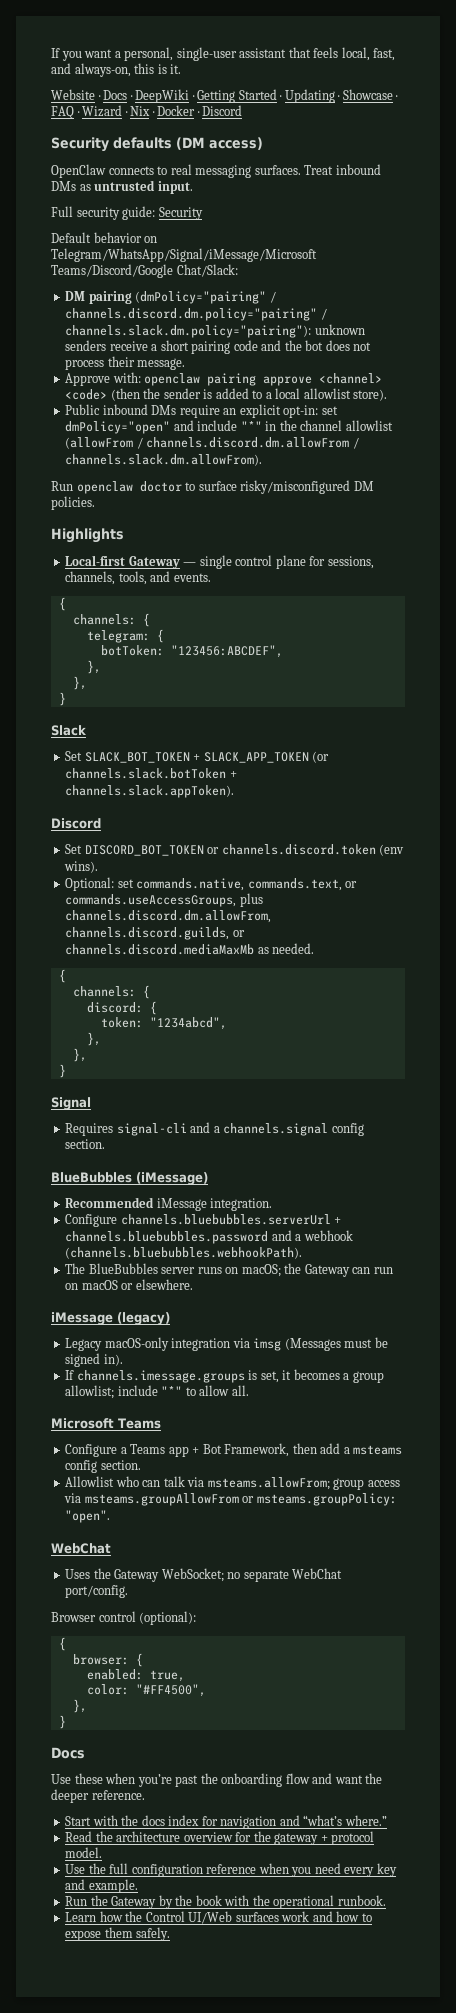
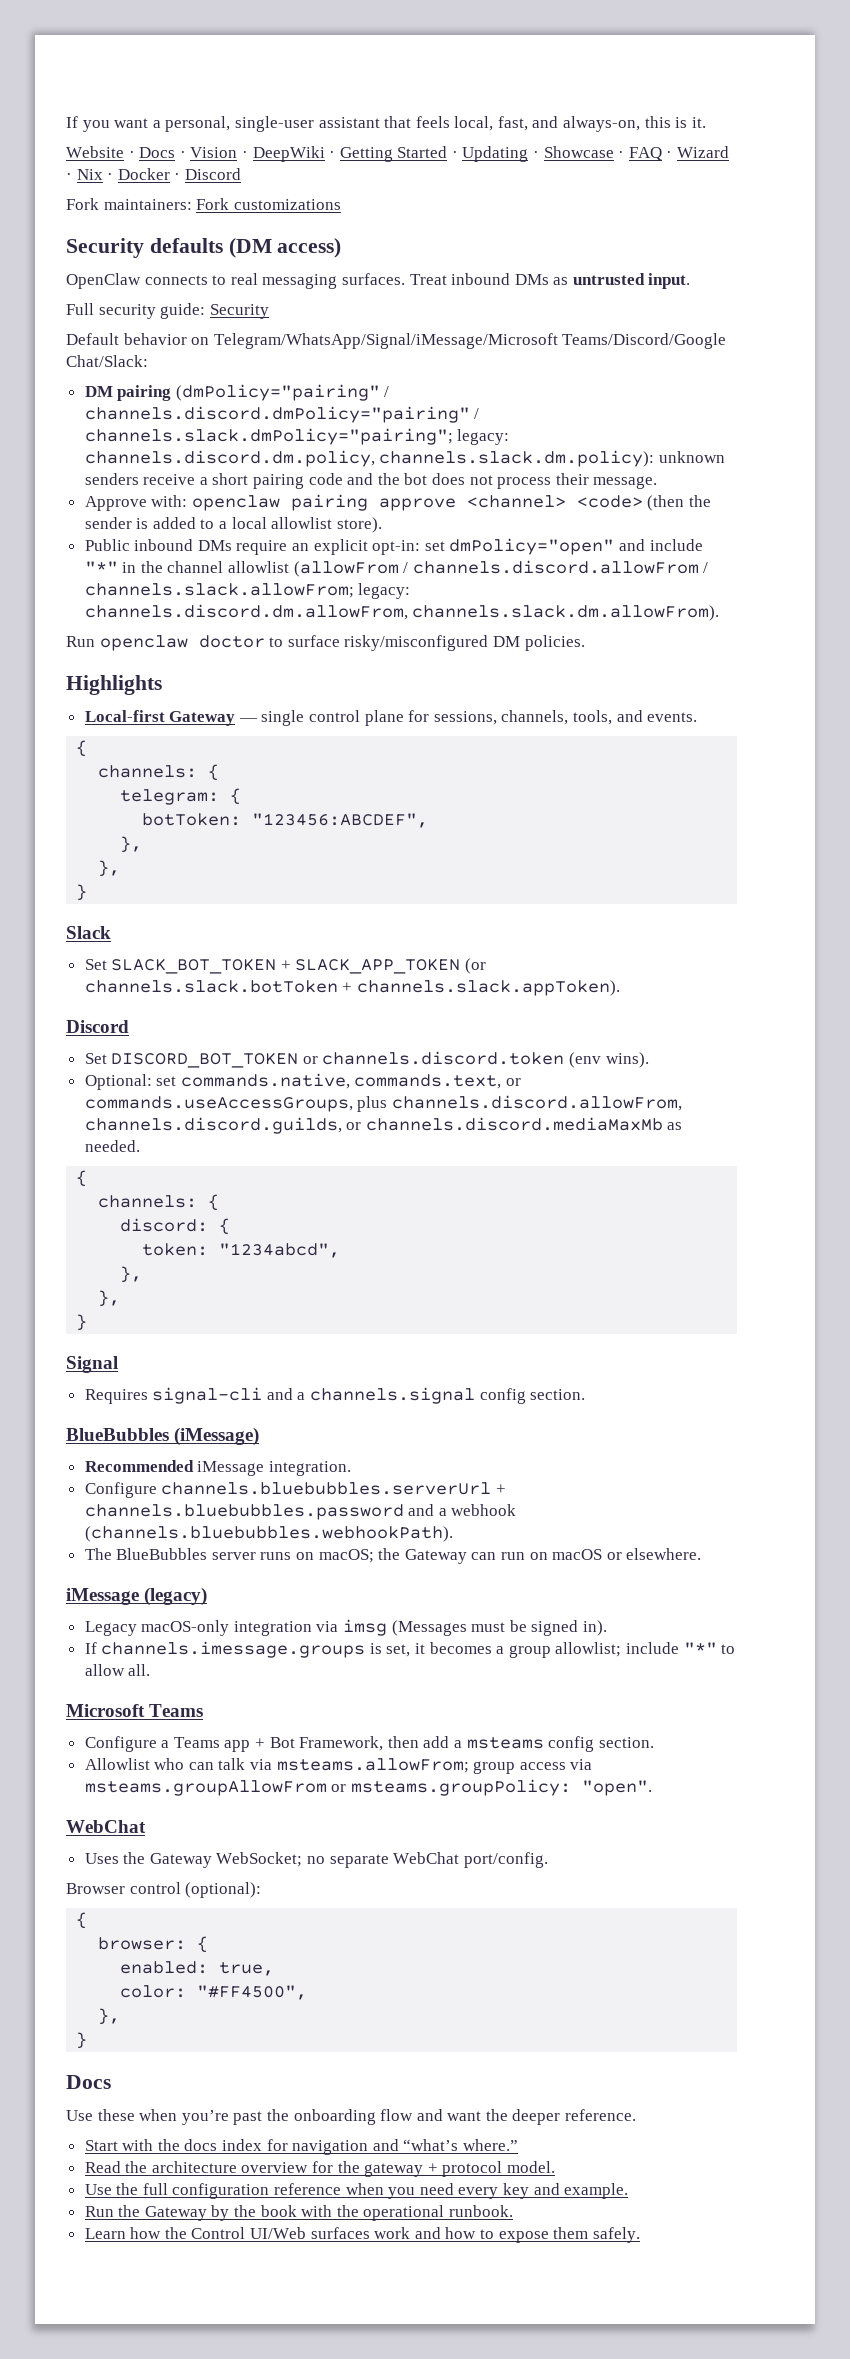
(133, 97) none -> [190,147,248,158] Vision ·
(243, 110) none -> [66,198,341,210] // Fork maintainers: Fork customizations
[65,308,327,321] [65,325,312,338] channels.discord.dm.policy="pairing" / channels.slack.dm.policy="pairing"): -> [84,406,480,423] [84,428,510,445] [84,450,655,467] channels.discord.dmPolicy="pairing" / channels.slack.dmPolicy="pairing"; legacy: channels.discord.dm.policy, channels.slack.dm.policy):
[146,437,359,449] channels.discord.dm.allowFrom / -> [412,560,709,574] [84,583,411,599] [84,604,408,620] channels.discord.allowFrom / channels.slack.allowFrom; legacy: channels.discord.dm.allowFrom,
[65,910,272,923] channels.discord.dm.allowFrom, -> [391,1095,682,1111] channels.discord.allowFrom,

